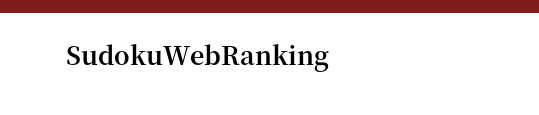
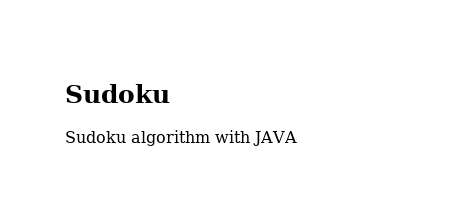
[66,44,329,72] SudokuWebRanking -> [65,84,170,103] [65,130,297,146] Sudoku // Sudoku algorithm with JAVA

